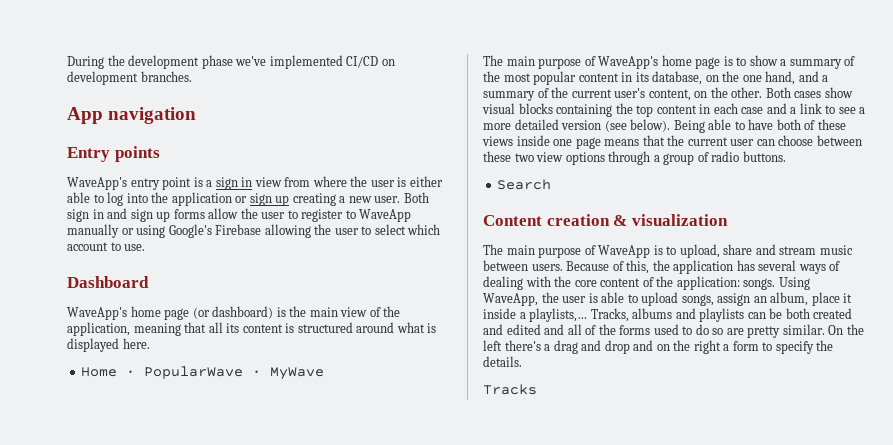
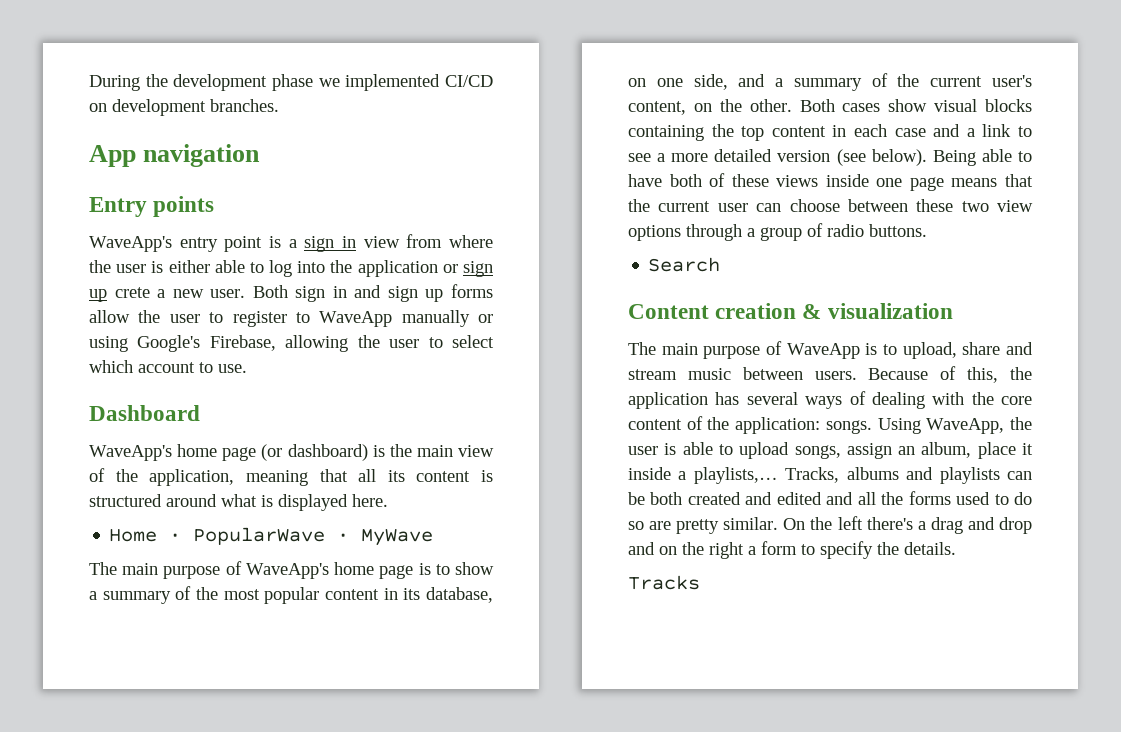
[235,56,267,66] we've -> [318,78,340,87] we
[292,193,336,206] creating -> [114,287,150,298] crete
[215,224,262,235] Firebase -> [209,335,276,351] Firebase,
[722,71,796,85] the one hand, -> [656,74,728,90] one side,
[585,325,597,335] of -> (876, 498) none

